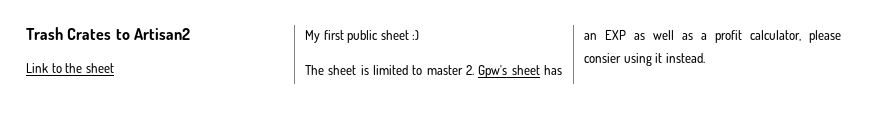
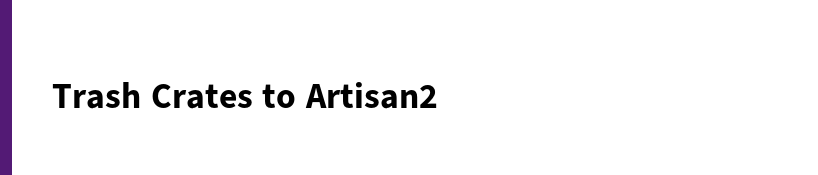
[26,63,114,73] [305,30,420,43] [305,65,562,78] [584,30,841,43] [584,53,705,66] // Link to the sheet // My first public sheet :) // The sheet is limited to master 2. Gpw's sheet has an EXP as well as a profit calculator, please consier using it instead. -> (438, 95) none

